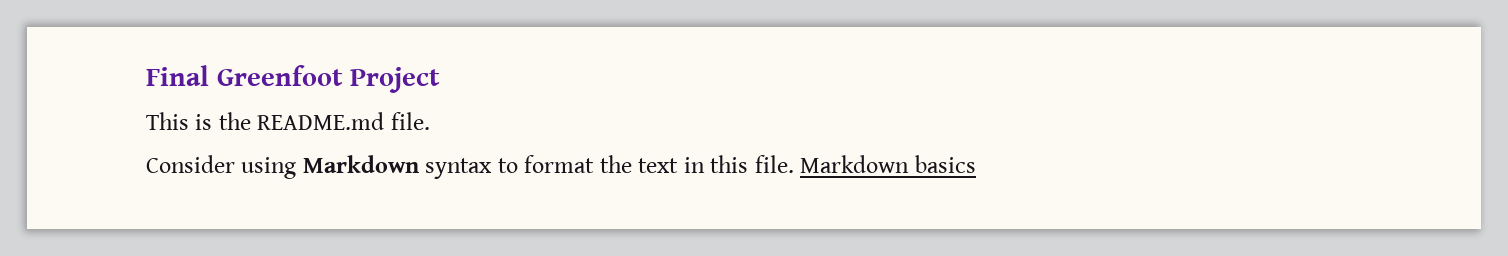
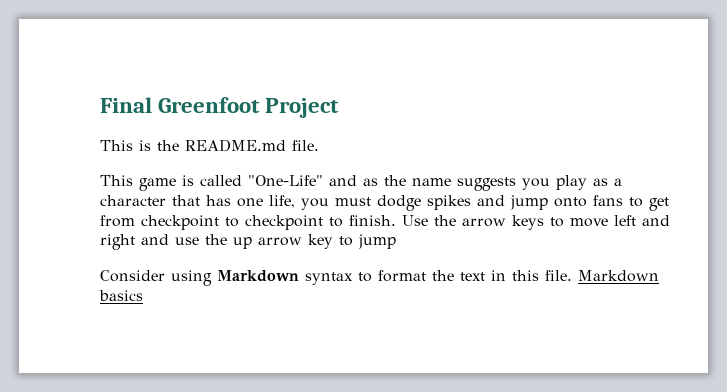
(430, 121) none -> [100,175,622,191] [100,195,669,211] [100,215,670,230] [100,234,396,250] // This game is called "One-Life" and as the name suggests you play as a character that has one life, you must dodge spikes and jump onto fans to get from checkpoint to checkpoint to finish. Use the arrow keys to move left and right and use the up arrow key to jump

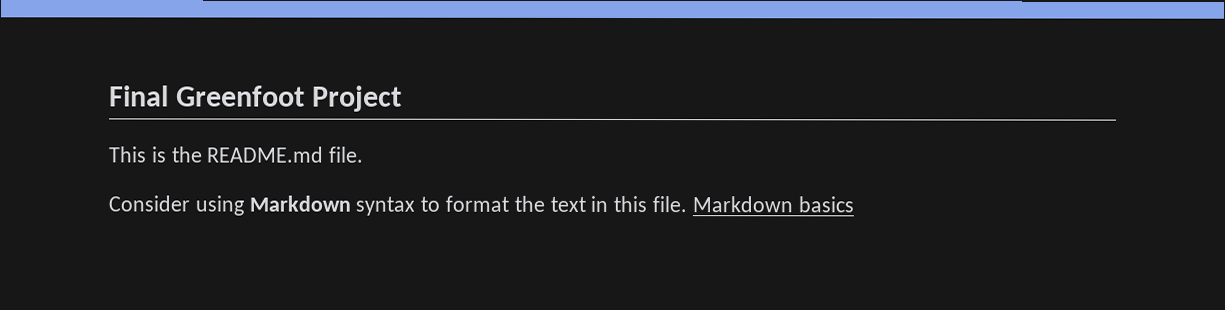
[100,175,622,191] [100,195,669,211] [100,215,670,230] [100,234,396,250] // This game is called "One-Life" and as the name suggests you play as a character that has one life, you must dodge spikes and jump onto fans to get from checkpoint to checkpoint to finish. Use the arrow keys to move left and right and use the up arrow key to jump -> (365, 154) none

